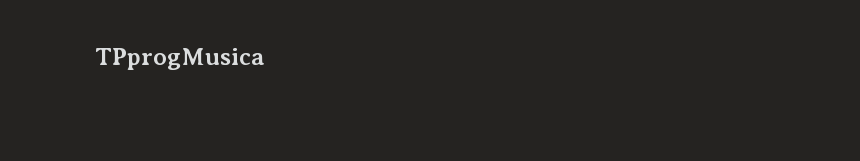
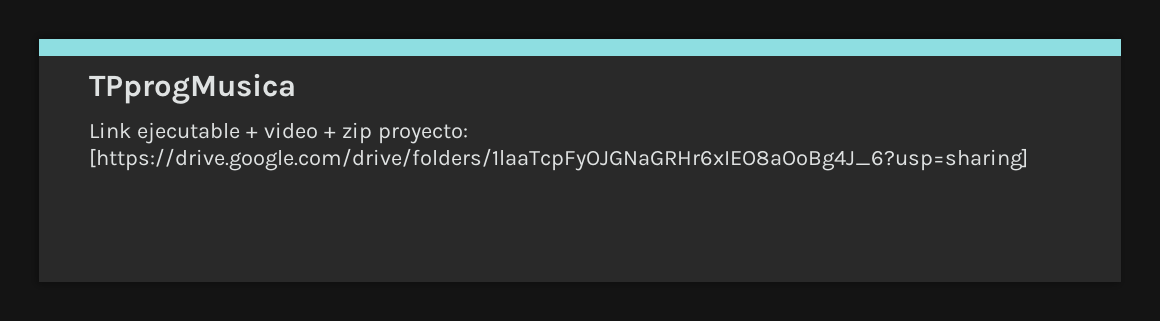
(265, 59) none -> [89,122,468,144] [89,148,1028,171] // Link ejecutable + video + zip proyecto: [https://drive.google.com/drive/folders/1laaTcpFyOJGNaGRHr6xIEO8aOoBg4J_6?usp=sharing]

